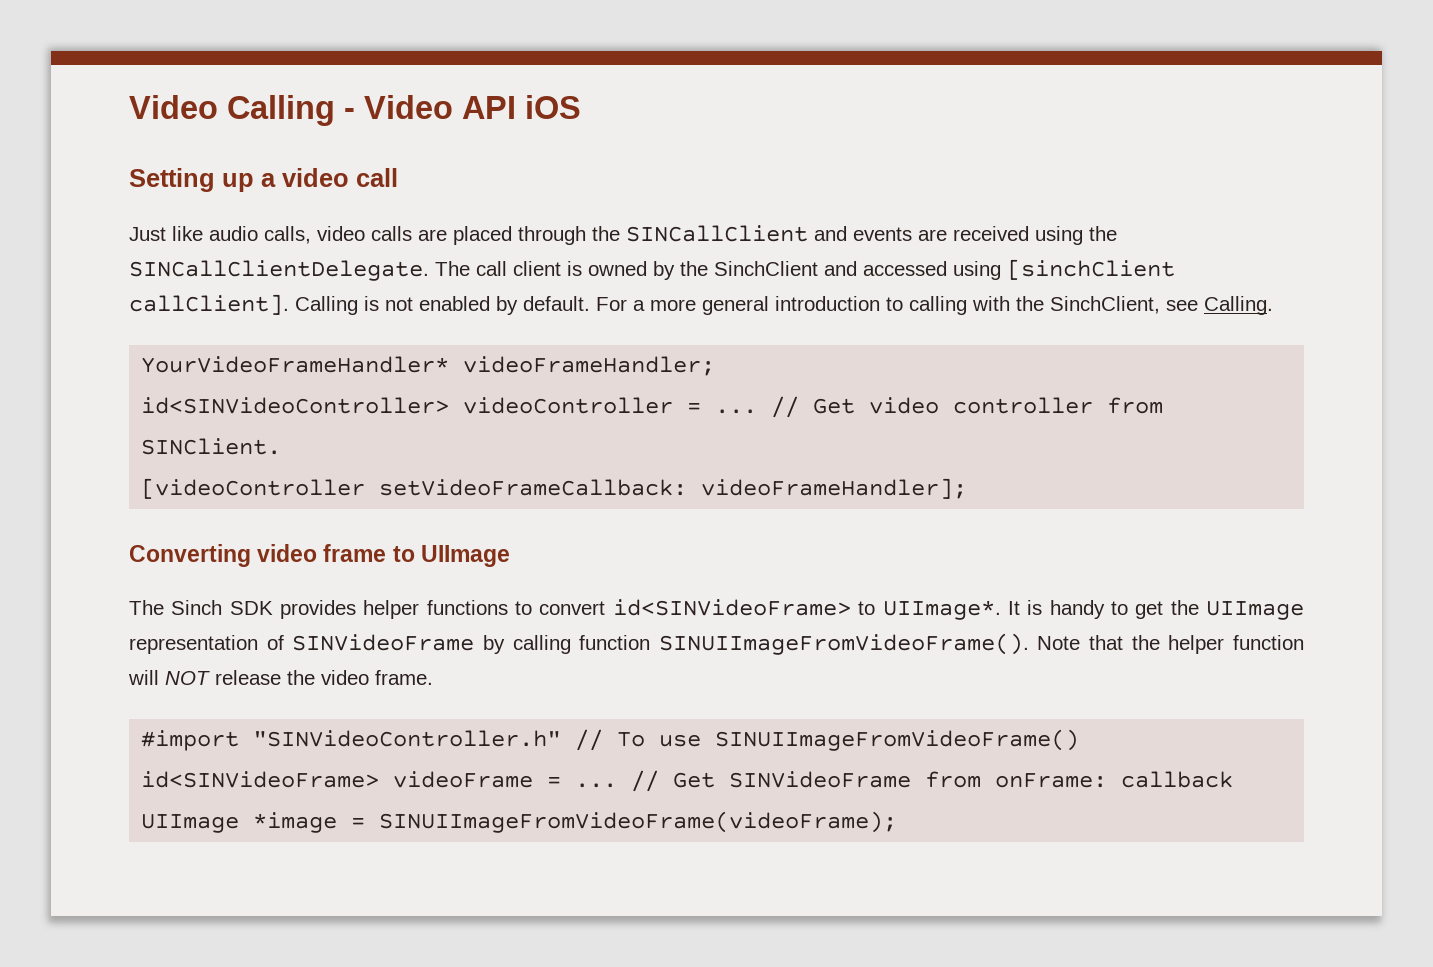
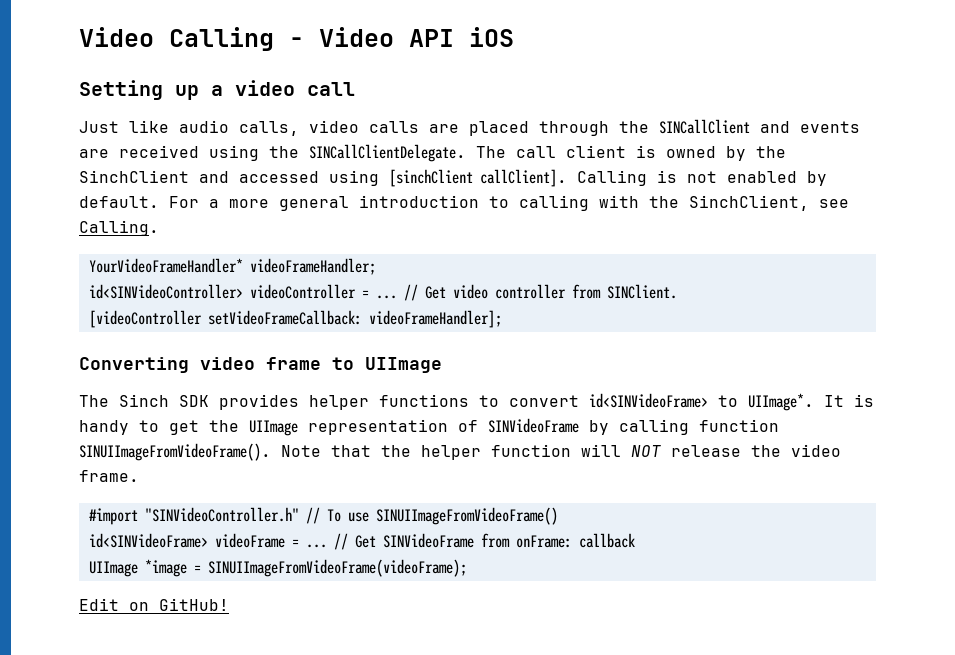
(898, 822) none -> [79,598,229,611] // Edit on GitHub!

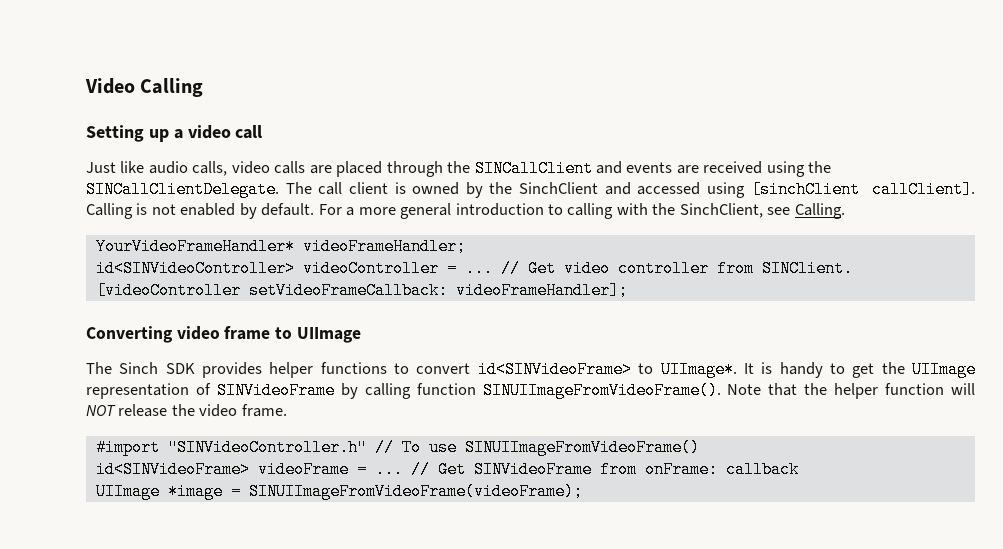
[289,27,514,47] - Video API iOS -> (204, 87) none
[79,598,229,611] // Edit on GitHub! -> (583, 491) none

